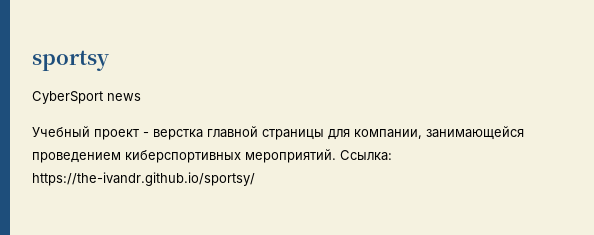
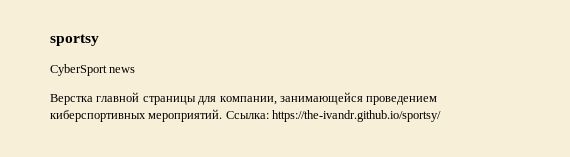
[32,126,203,140] Учебный проект - верстка -> [50,94,93,105] Верстка

